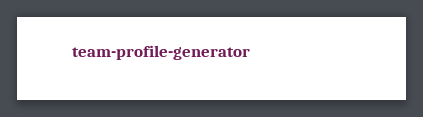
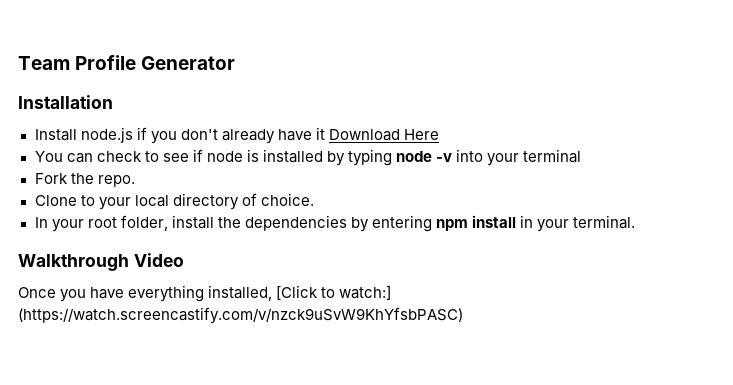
[72,45,250,60] team-profile-generator -> [18,55,236,70] [18,95,113,109] [34,127,439,144] [34,149,582,166] [34,173,135,187] [34,193,314,210] [34,215,636,232] [18,253,184,271] [18,285,392,302] [18,307,463,324] Team Profile Generator // Installation // Install node.js if you don't already have it Download Here // You can check to see if node is installed by typing node -v into your terminal // Fork the repo. // Clone to your local directory of choice. // In your root folder, install the dependencies by entering npm install in your terminal. // Walkthrough Video // Once you have everything installed, [Click to watch:] (https://watch.screencastify.com/v/nzck9uSvW9KhYfsbPASC)

